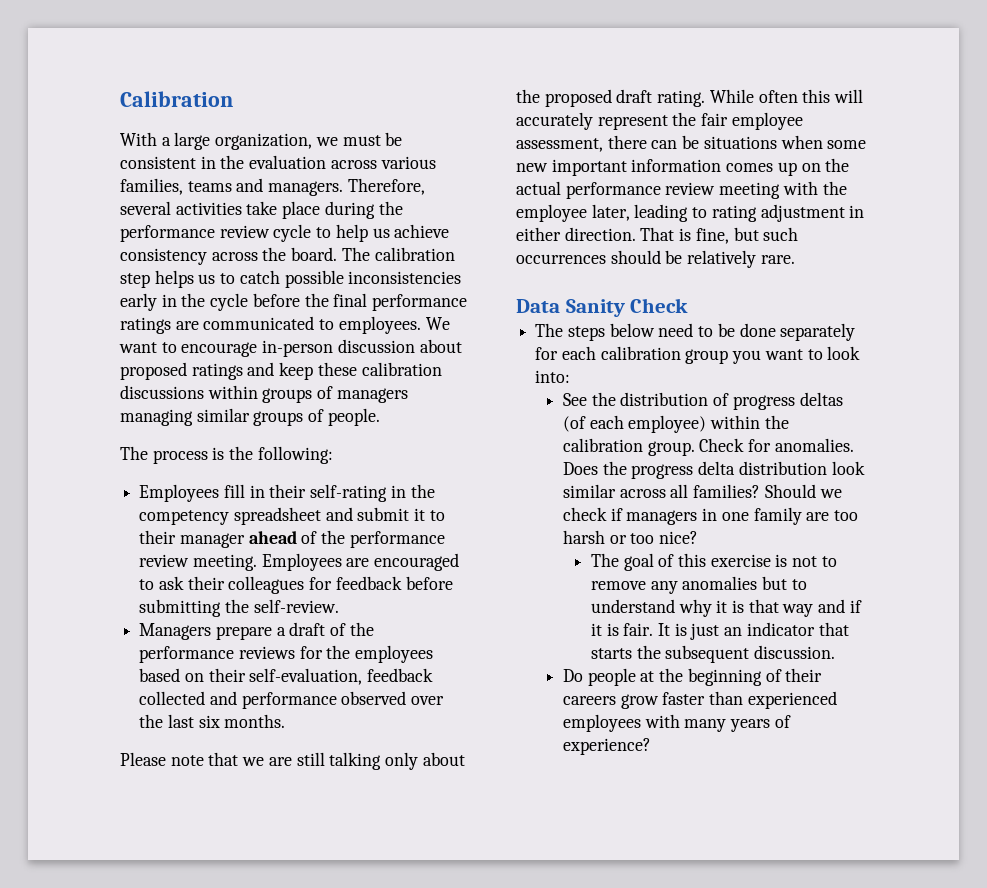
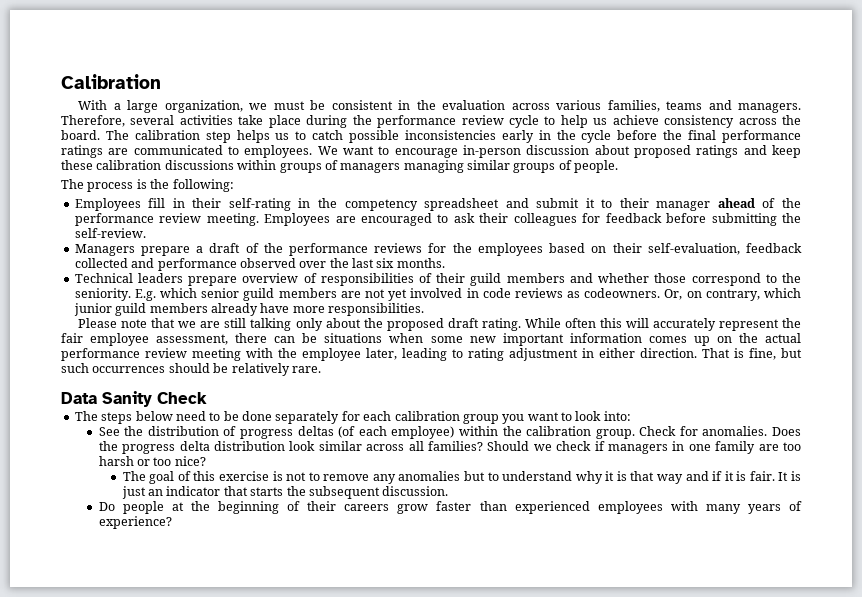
(286, 721) none -> [74,273,801,286] [74,288,801,301] [73,303,424,316] // Technical leaders prepare overview of responsibilities of their guild members and whether those correspond to the seniority. E.g. which senior guild members are not yet involved in code reviews as codeowners. Or, on contrary, which junior guild members already have more responsibilities.

